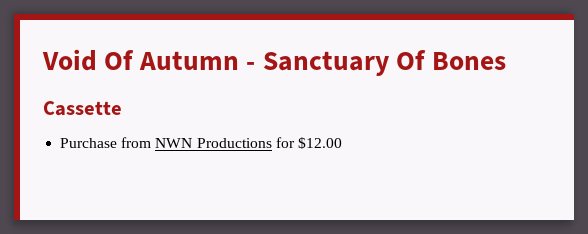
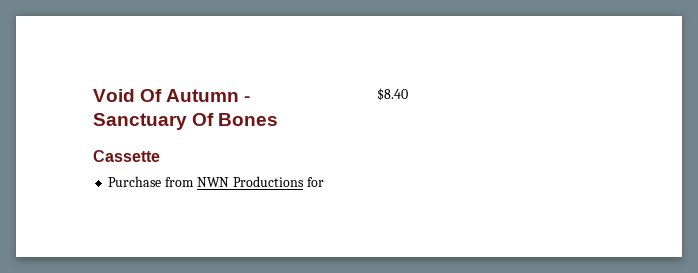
[297,137,342,149] $12.00 -> [377,88,409,101] $8.40

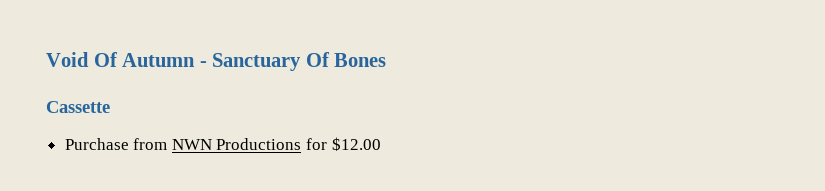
[377,88,409,101] $8.40 -> [331,137,381,151] $12.00

